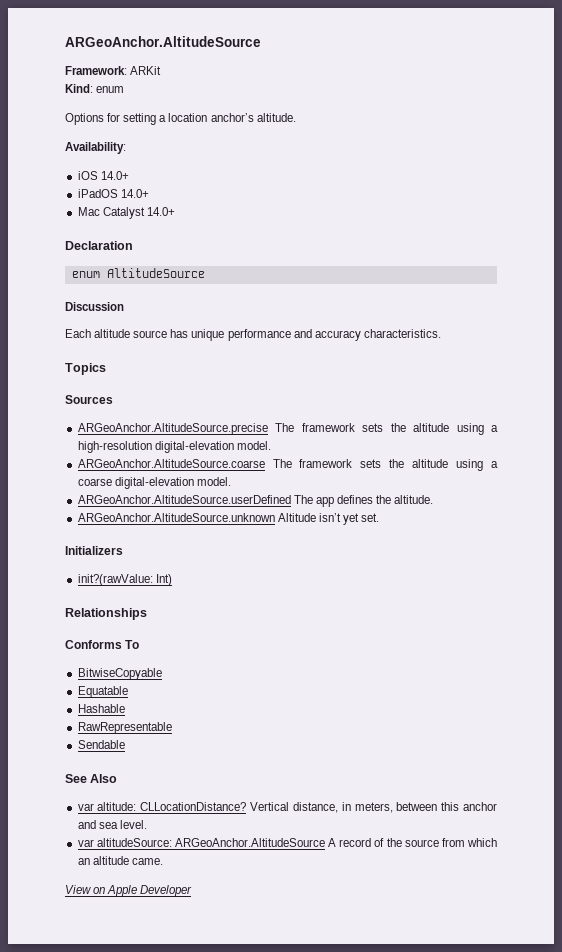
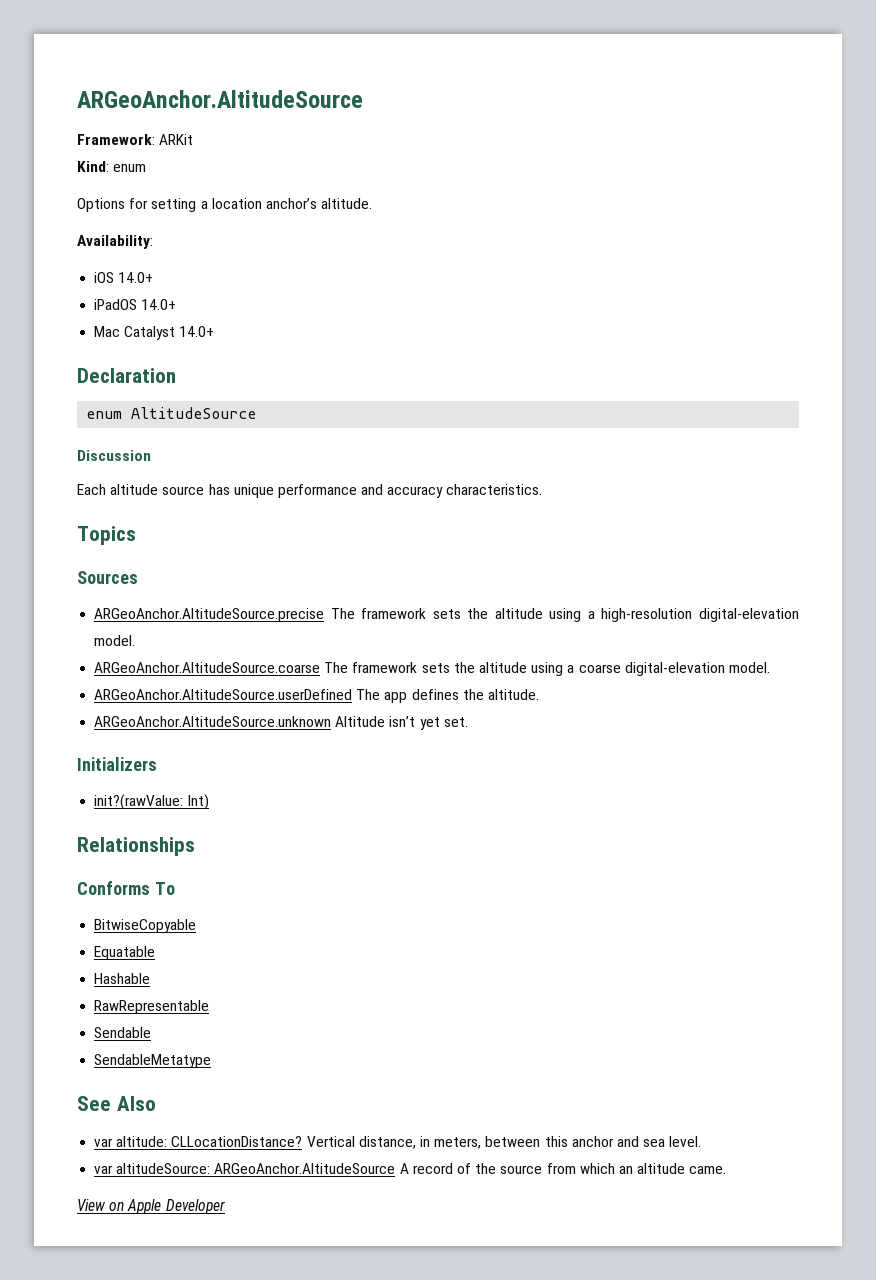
(125, 744) none -> [94,1054,212,1068] // SendableMetatype

